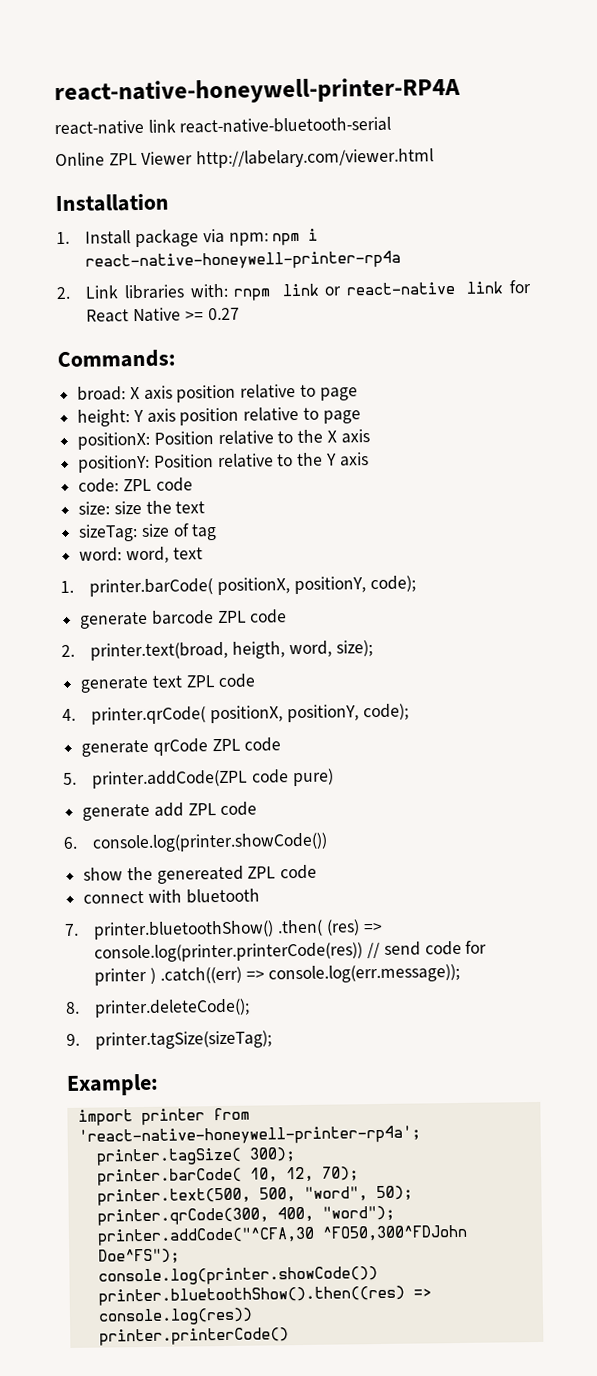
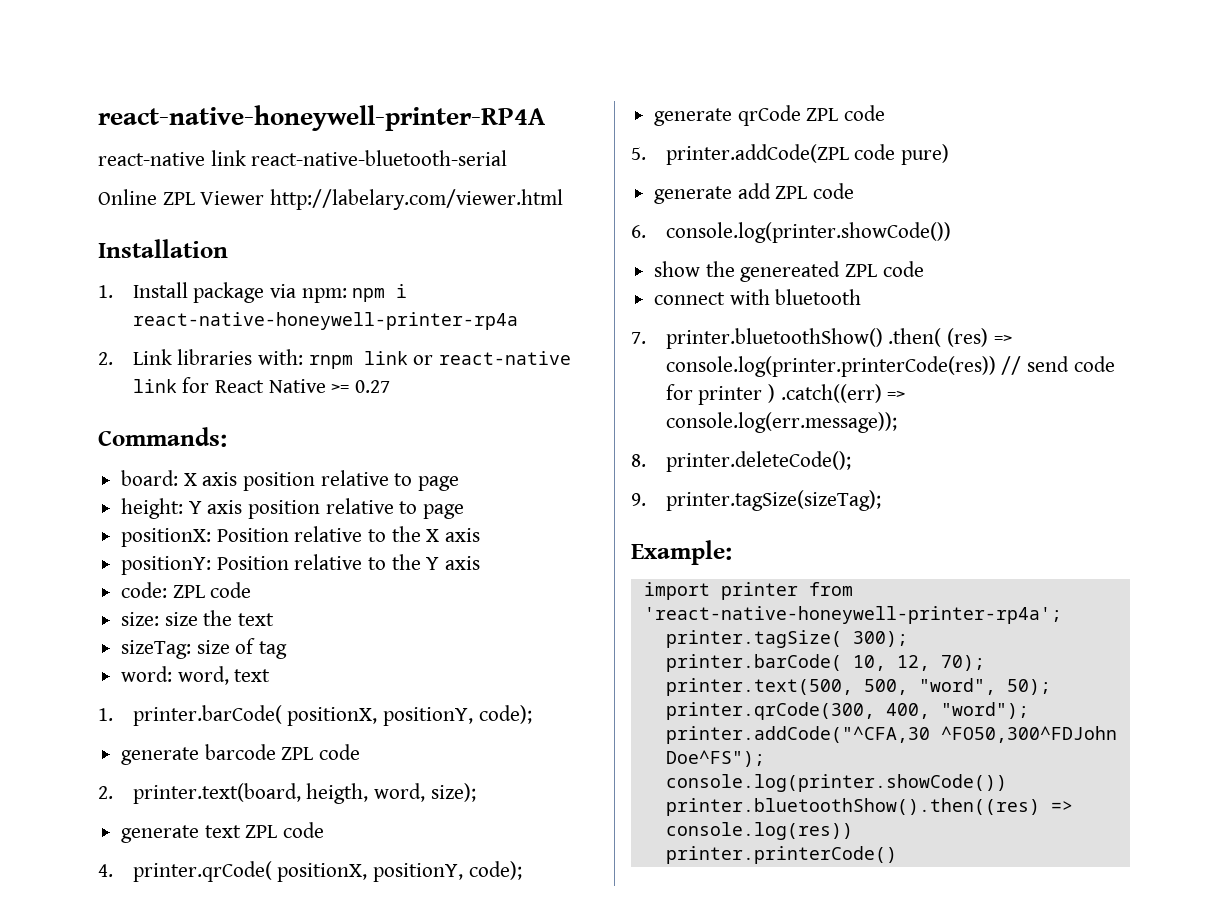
[77,386,127,401] broad: -> [121,470,179,486] board:
[90,641,229,661] printer.text(broad, -> [132,783,301,804] printer.text(board,

